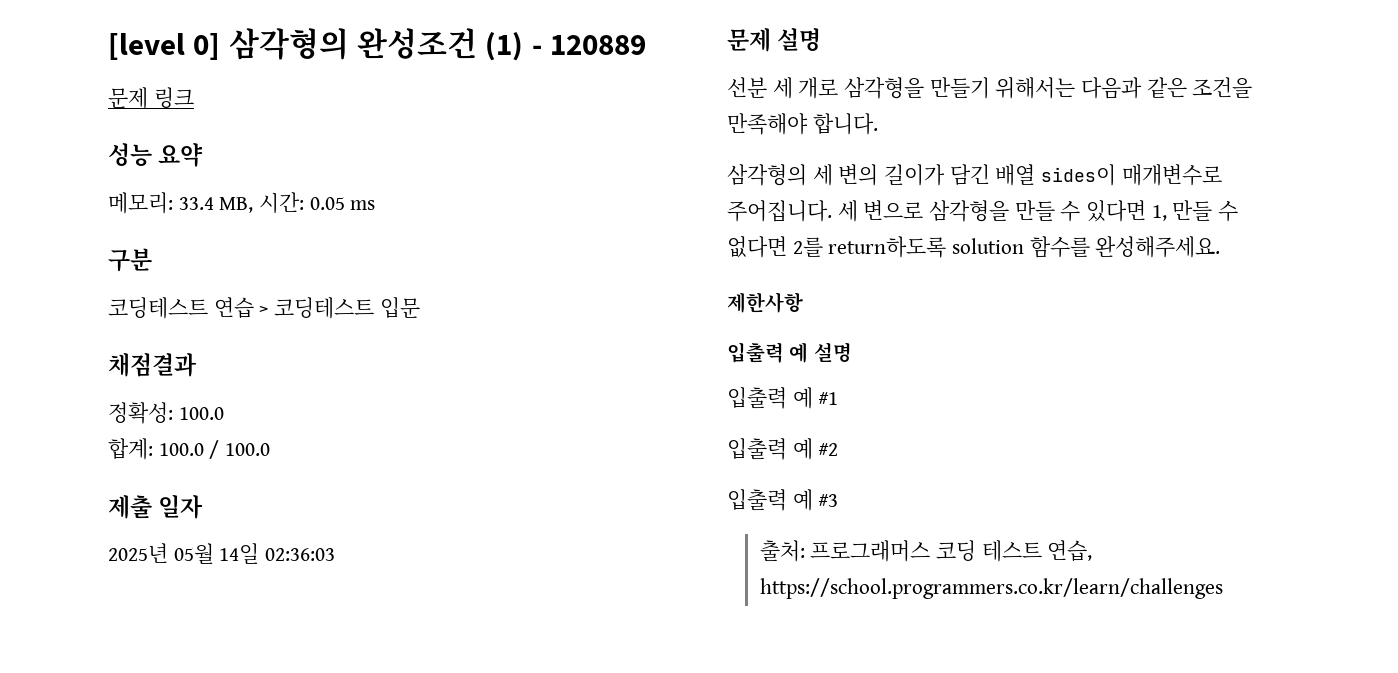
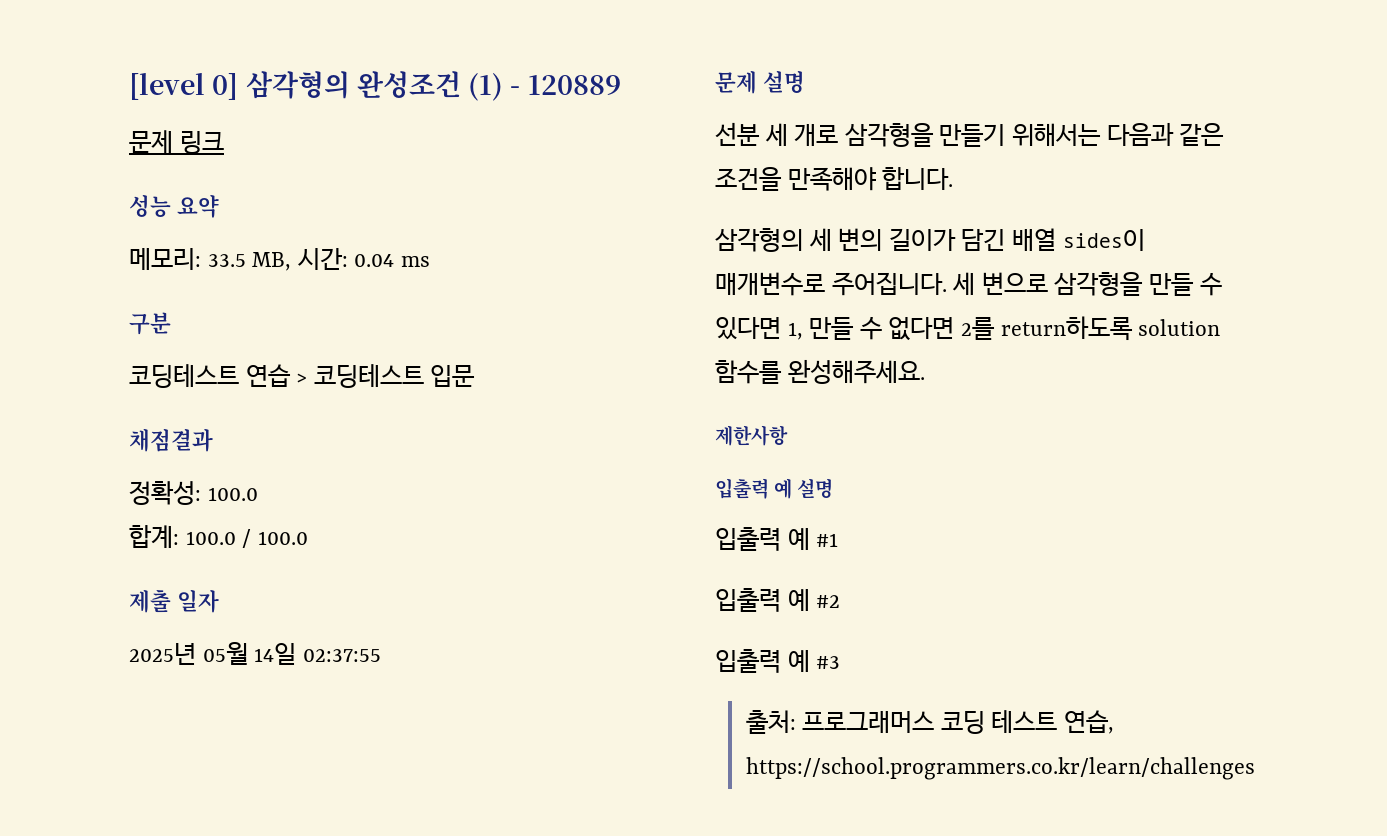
[178,197,214,210] 33.4 -> [207,254,246,267] 33.5
[309,197,345,210] 0.05 -> [354,254,395,267] 0.04
[265,548,336,561] 02:36:03 -> [302,649,381,662] 02:37:55

